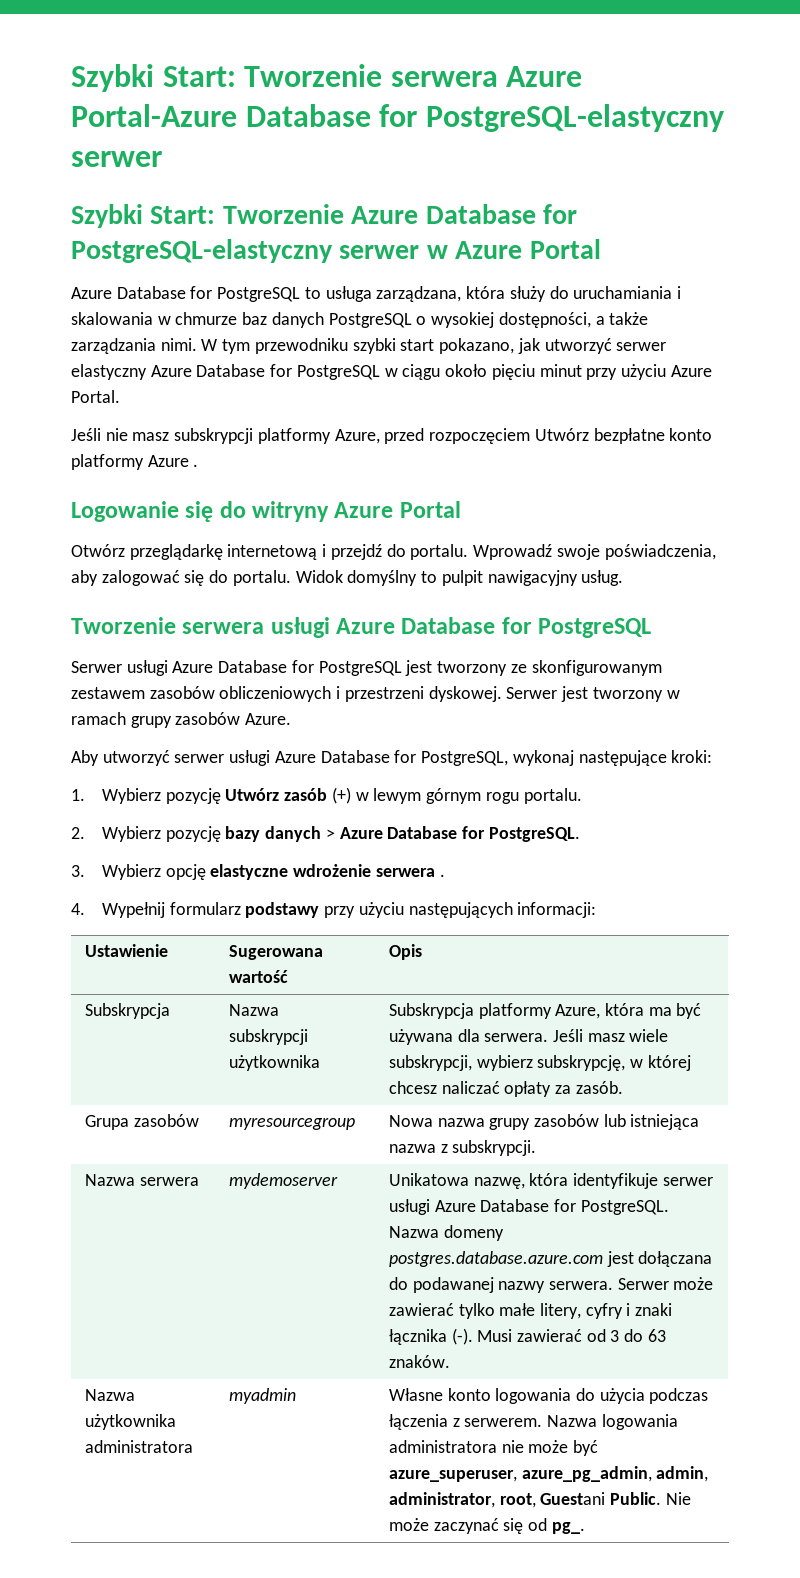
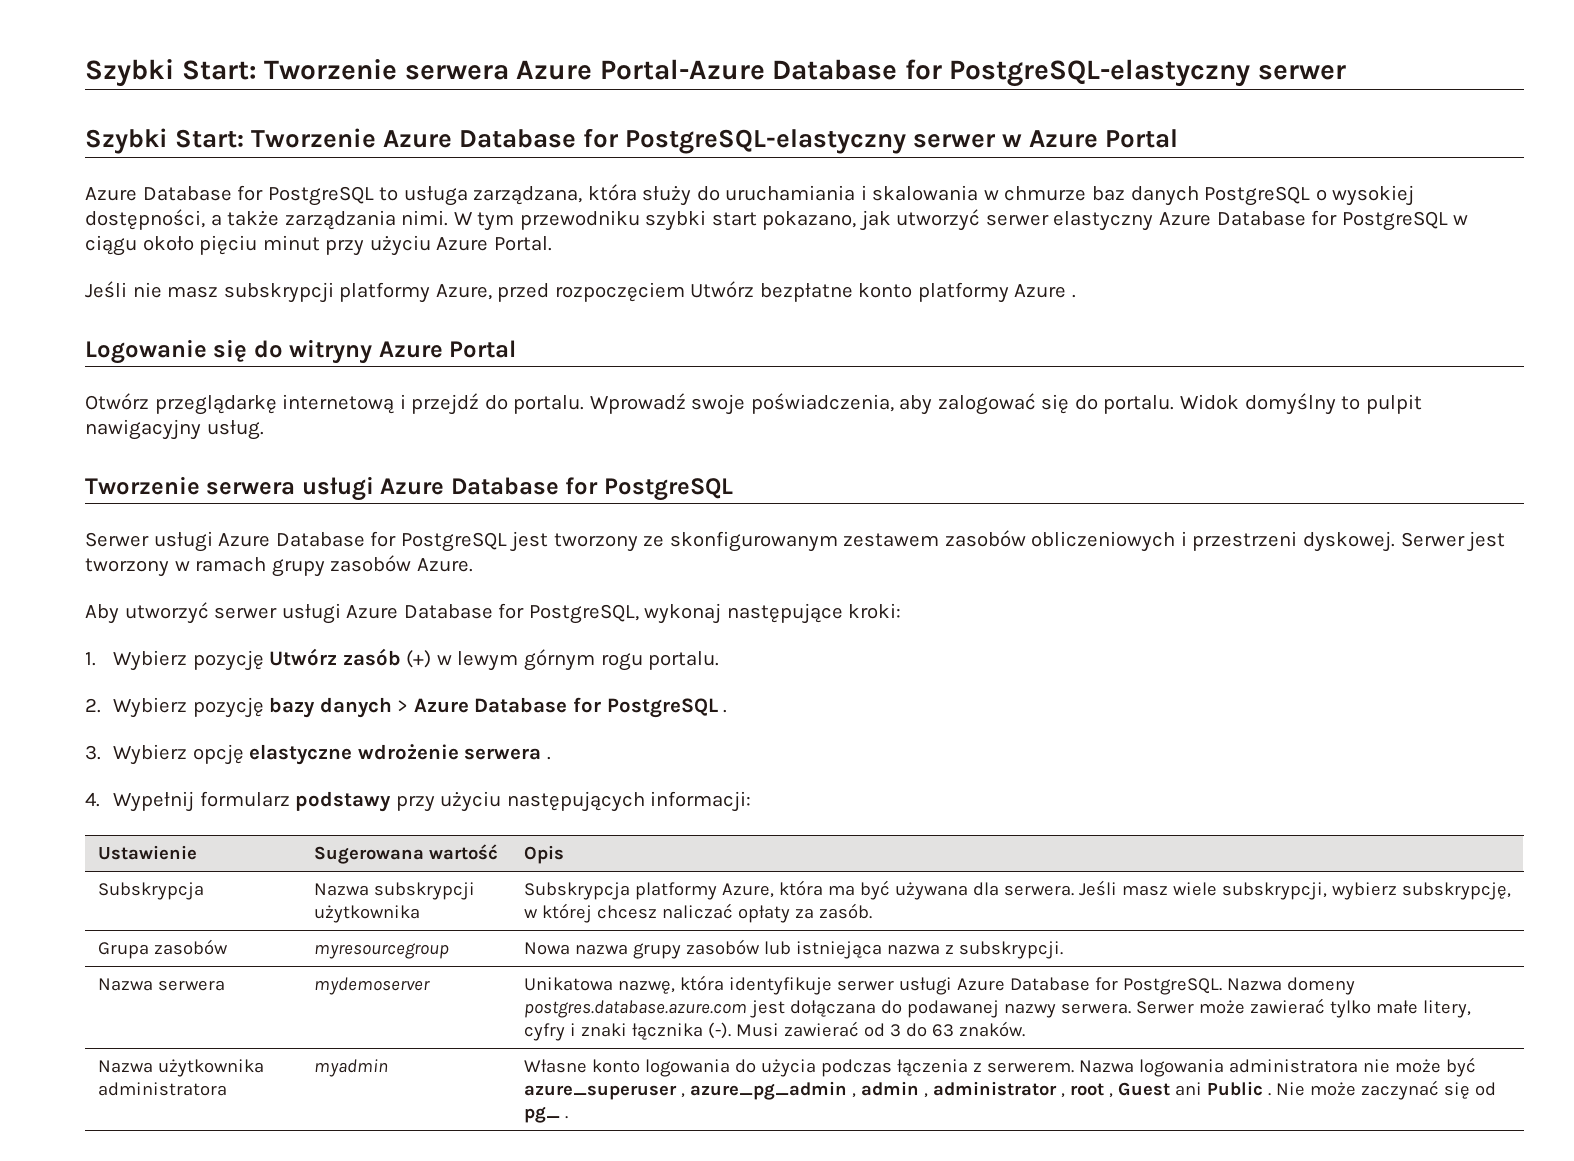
[488,827,580,842] PostgreSQL. -> [606,698,728,718] PostgreSQL .
[388,1466,709,1482] [388,1492,661,1508] azure_superuser, azure_pg_admin, admin, administrator, root, Guestani Public. -> [523,1081,1271,1100] azure_superuser , azure_pg_admin , admin , administrator , root , Guest ani Public .
[551,1522,585,1534] pg_. -> [523,1106,568,1123] pg_ .

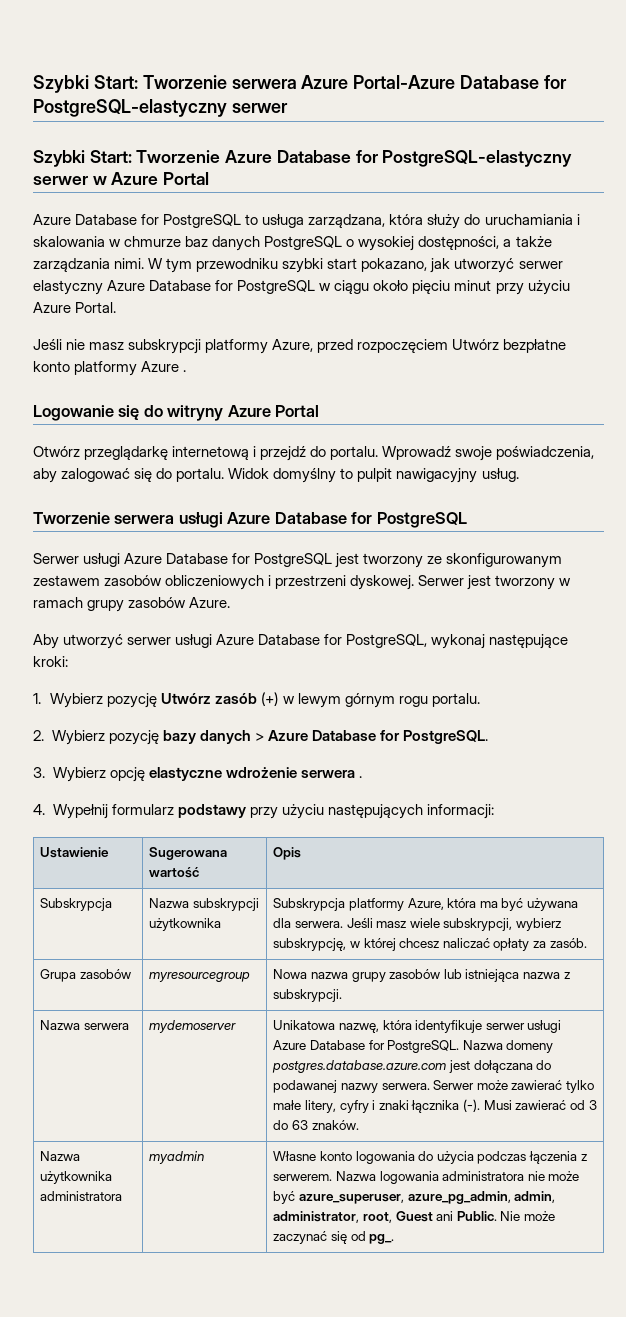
[606,698,728,718] PostgreSQL . -> [402,730,488,744] PostgreSQL.
[523,1081,1271,1100] azure_superuser , azure_pg_admin , admin , administrator , root , Guest ani Public . -> [298,1191,556,1204] [273,1211,497,1223] azure_superuser, azure_pg_admin, admin, administrator, root, Guest ani Public.
[523,1106,568,1123] pg_ . -> [369,1234,395,1244] pg_.

